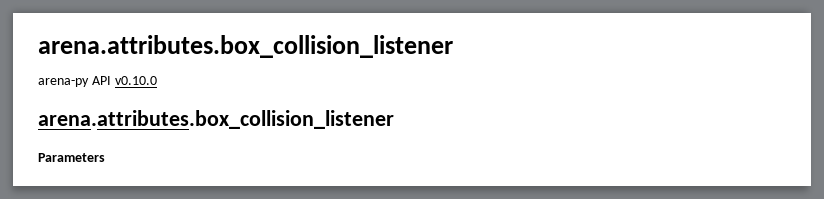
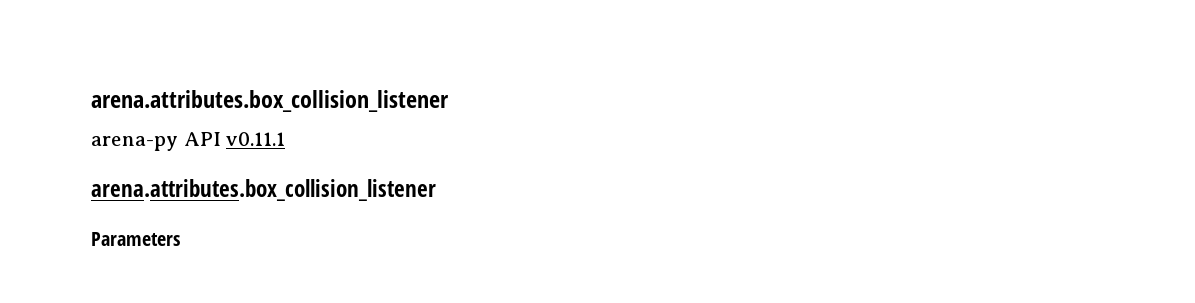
[114,76,157,85] v0.10.0 -> [226,132,286,146] v0.11.1

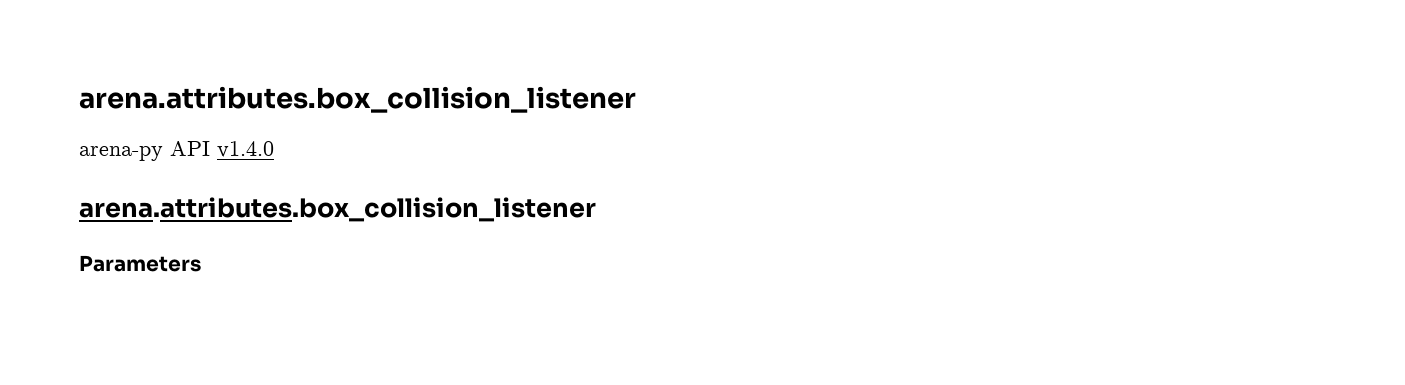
[226,132,286,146] v0.11.1 -> [217,141,274,158] v1.4.0

